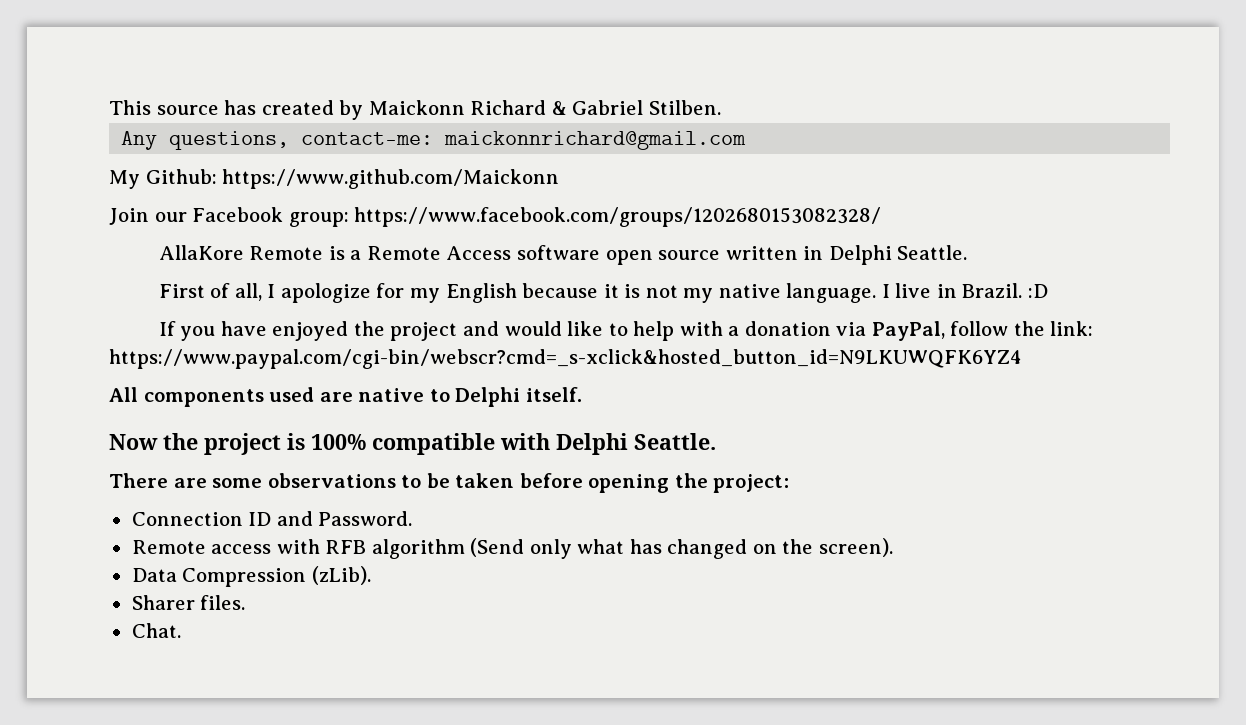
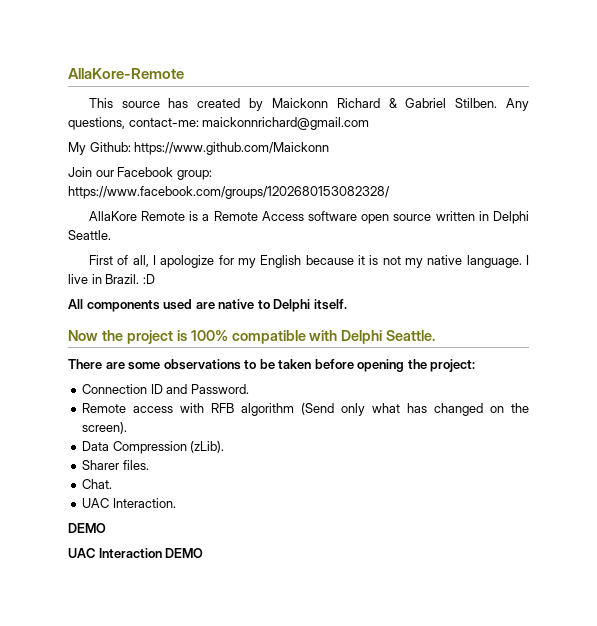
(109, 107) none -> [68,68,184,79] AllaKore-Remote //
(721, 107) // -> (498, 103) none
[158,321,1094,341] [109,349,1022,369] // If you have enjoyed the project and would like to help with a donation via PayPal, follow the link: https://www.paypal.com/cgi-bin/webscr?cmd=_s-xclick&hosted_button_id=N9LKUWQFK6YZ4 -> (155, 279) none
(181, 630) none -> [82,498,176,508] [68,523,106,533] [68,548,204,558] // UAC Interaction. // DEMO // UAC Interaction DEMO

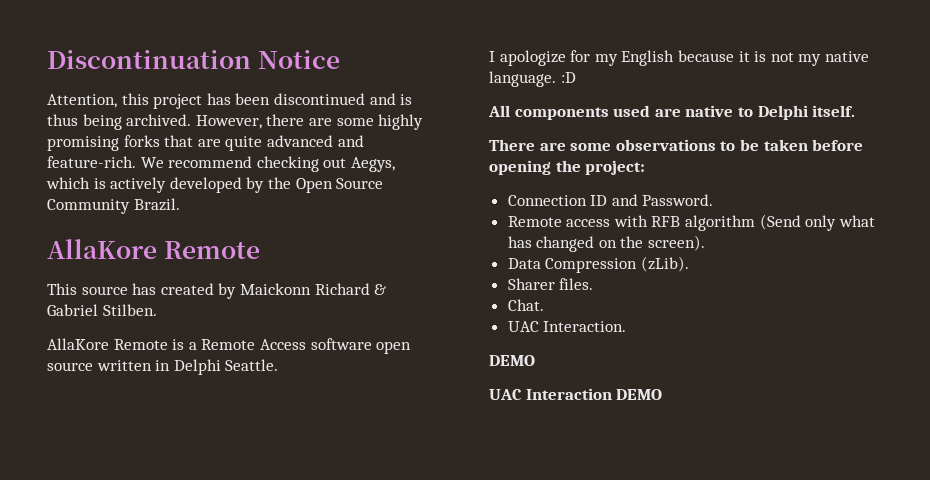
[68,68,184,79] AllaKore-Remote -> [47,50,340,69] [47,93,413,109] [47,114,424,130] [47,135,364,151] [47,156,395,172] [46,177,384,193] [47,198,180,214] [47,239,260,259] Discontinuation Notice // Attention, this project has been discontinued and is thus being archived. However, there are some highly promising forks that are quite advanced and feature-rich. We recommend checking out Aegys, which is actively developed by the Open Source Community Brazil. // AllaKore Remote
[506,98,530,111] [68,117,370,130] [68,142,330,155] [68,167,212,180] [68,186,390,199] Any questions, contact-me: maickonnrichard@gmail.com // My Github: https://www.github.com/Maickonn // Join our Facebook group: https://www.facebook.com/groups/1202680153082328/ -> (157, 310) none
[88,255,149,267] First of all, -> (279, 365) none
[526,255,529,265] [68,274,140,284] I live in Brazil. -> (556, 79) none
[68,330,436,344] // Now the project is 100% compatible with Delphi Seattle. -> (856, 111) none

